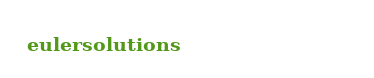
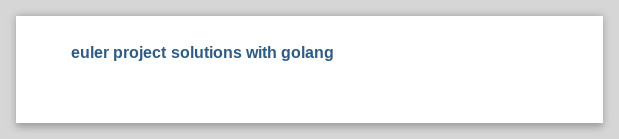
[27,37,181,51] eulersolutions -> [71,46,335,61] euler project solutions with golang

